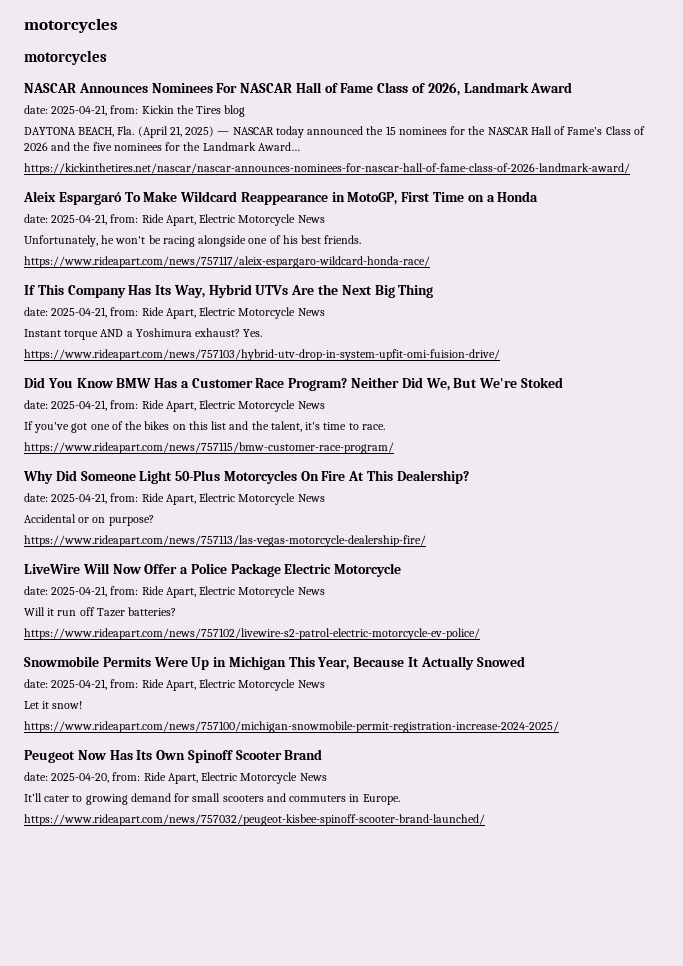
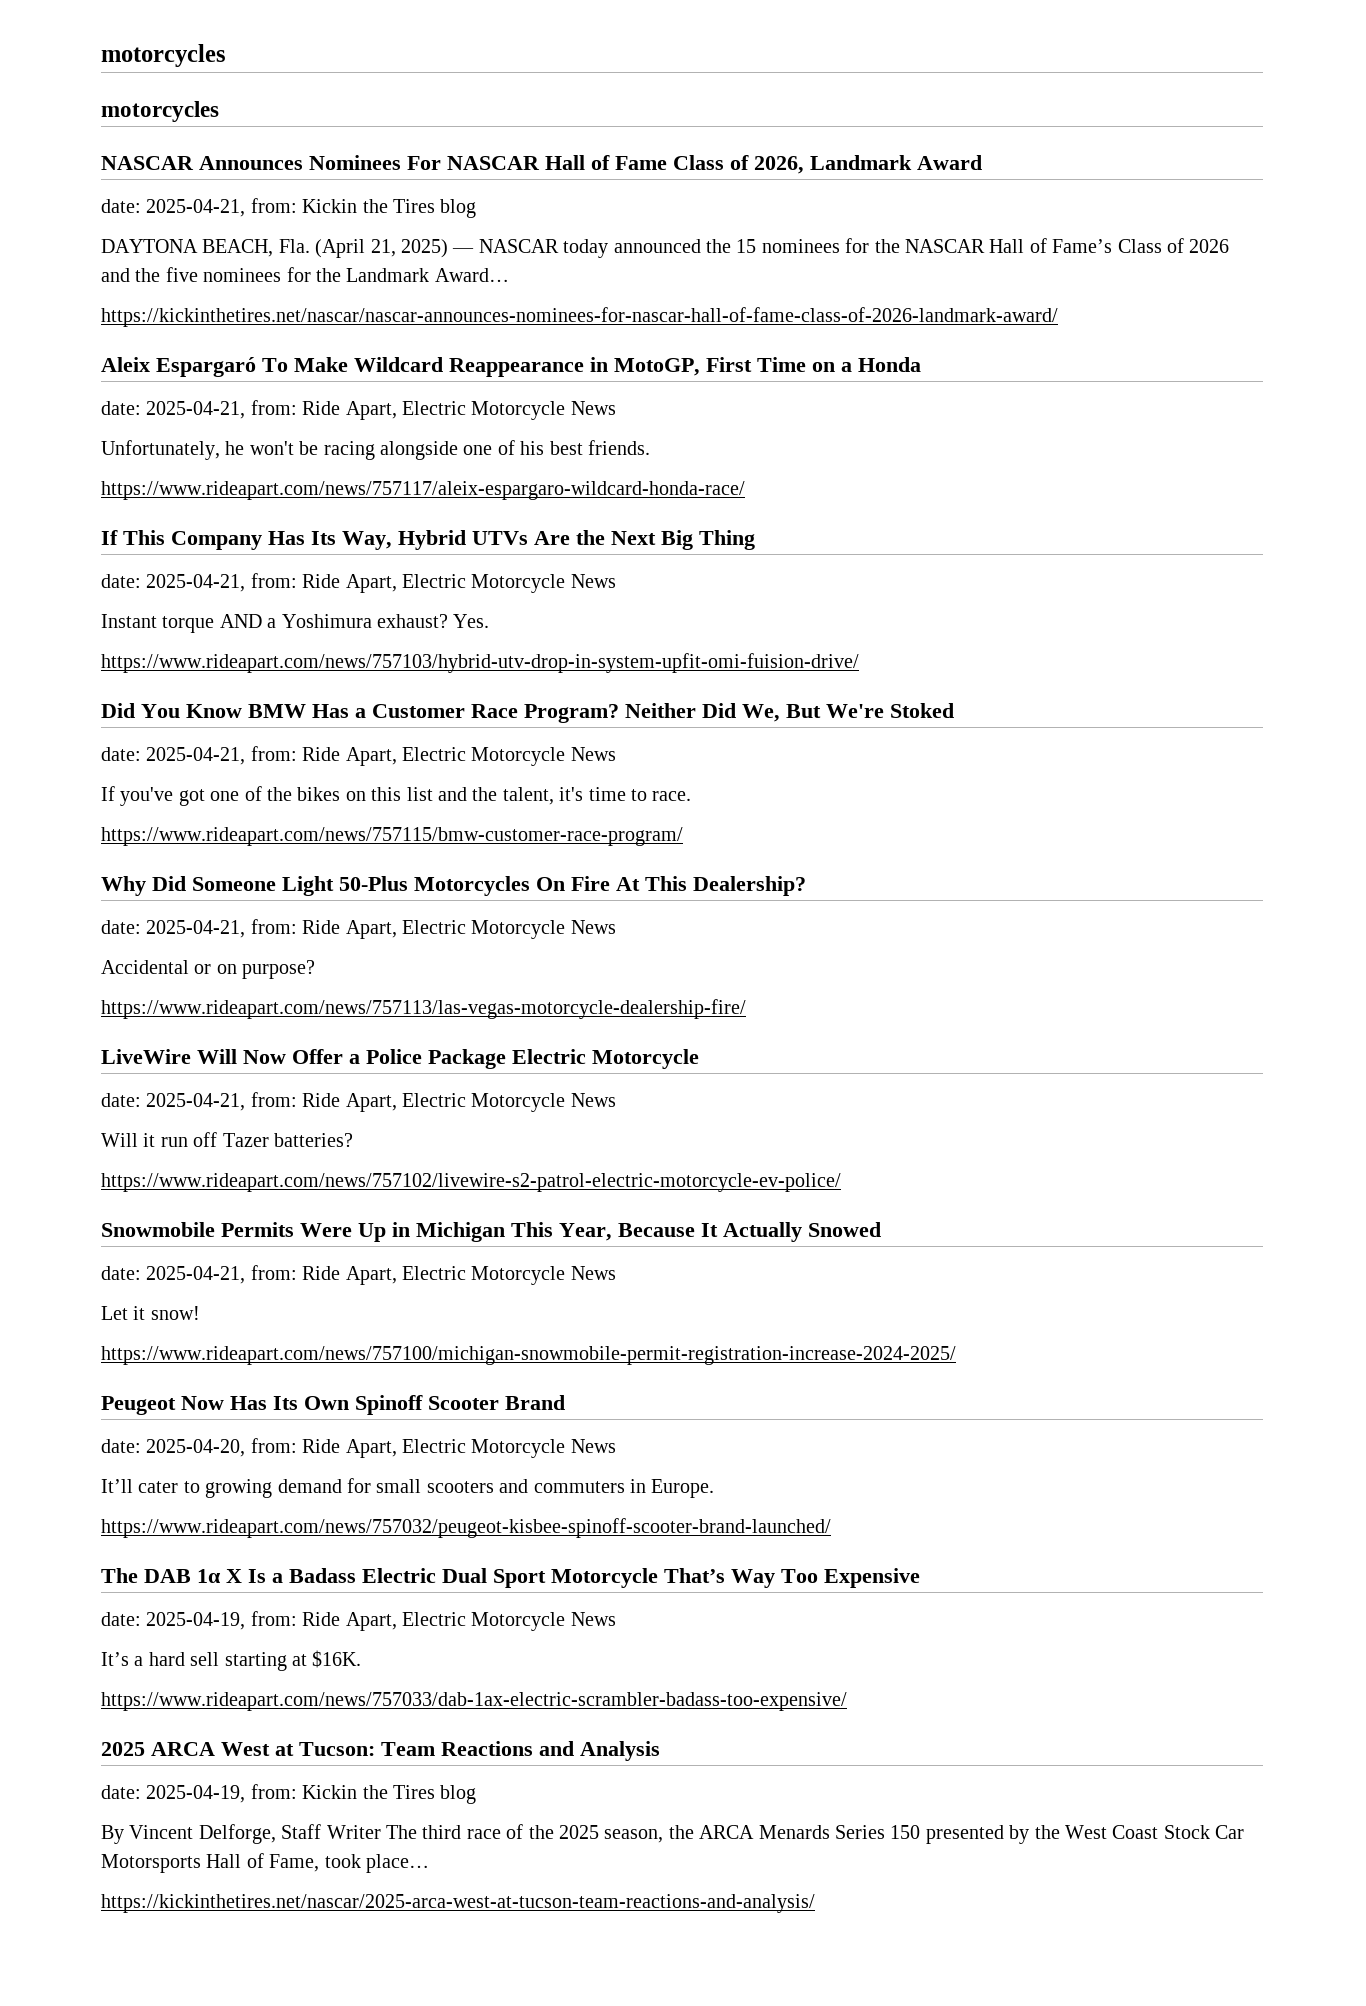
(485, 820) none -> [101,1568,920,1588] [101,1611,616,1631] [101,1650,362,1671] [101,1692,847,1711] [101,1741,660,1761] [101,1784,477,1804] [101,1824,1245,1844] [101,1853,429,1873] [101,1894,815,1913] // The DAB 1α X Is a Badass Electric Dual Sport Motorcycle That’s Way Too Expensive // date: 2025-04-19, from: Ride Apart, Electric Motorcycle News // It’s a hard sell starting at $16K. // https://www.rideapart.com/news/757033/dab-1ax-electric-scrambler-badass-too-expensive/ // 2025 ARCA West at Tucson: Team Reactions and Analysis // date: 2025-04-19, from: Kickin the Tires blog // By Vincent Delforge, Staff Writer The third race of the 2025 season, the ARCA Menards Series 150 presented by the West Coast Stock Car Motorsports Hall of Fame, took place… // https://kickinthetires.net/nascar/2025-arca-west-at-tucson-team-reactions-and-analysis/

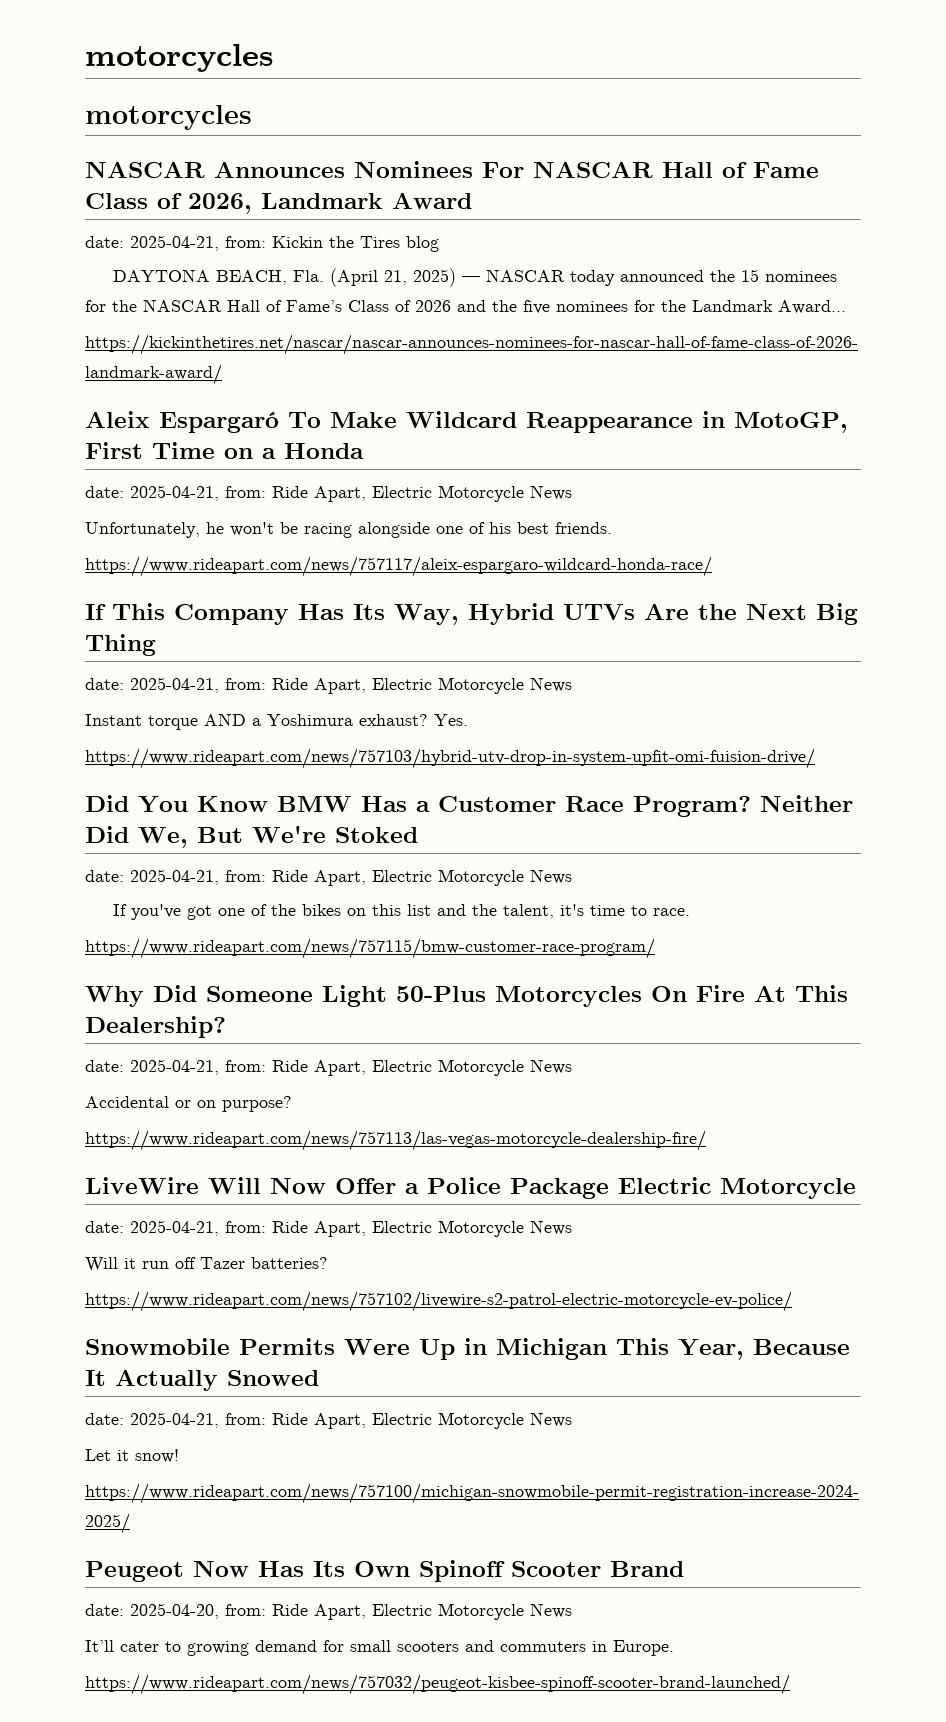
[101,1568,920,1588] [101,1611,616,1631] [101,1650,362,1671] [101,1692,847,1711] [101,1741,660,1761] [101,1784,477,1804] [101,1824,1245,1844] [101,1853,429,1873] [101,1894,815,1913] // The DAB 1α X Is a Badass Electric Dual Sport Motorcycle That’s Way Too Expensive // date: 2025-04-19, from: Ride Apart, Electric Motorcycle News // It’s a hard sell starting at $16K. // https://www.rideapart.com/news/757033/dab-1ax-electric-scrambler-badass-too-expensive/ // 2025 ARCA West at Tucson: Team Reactions and Analysis // date: 2025-04-19, from: Kickin the Tires blog // By Vincent Delforge, Staff Writer The third race of the 2025 season, the ARCA Menards Series 150 presented by the West Coast Stock Car Motorsports Hall of Fame, took place… // https://kickinthetires.net/nascar/2025-arca-west-at-tucson-team-reactions-and-analysis/ -> (790, 1684) none

